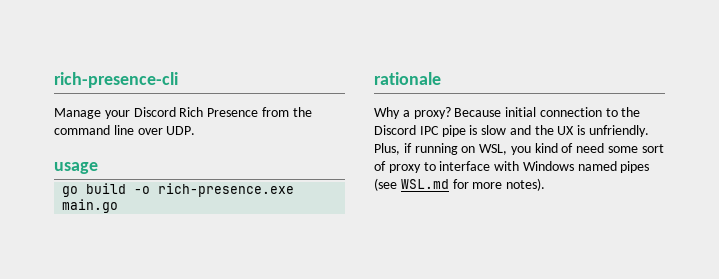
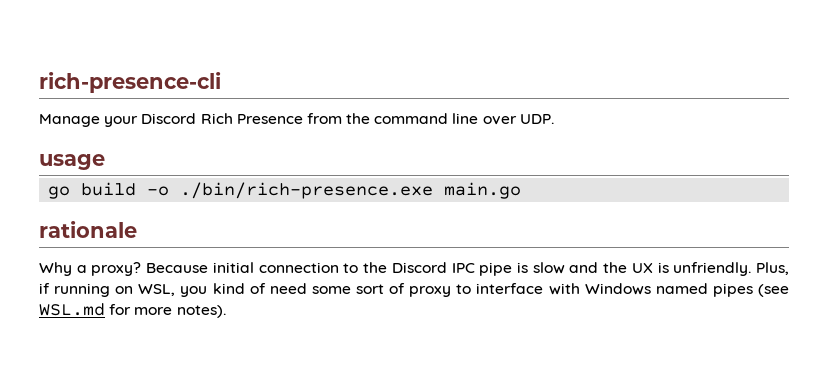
[158,183,295,197] rich-presence.exe -> [180,182,434,199] ./bin/rich-presence.exe

